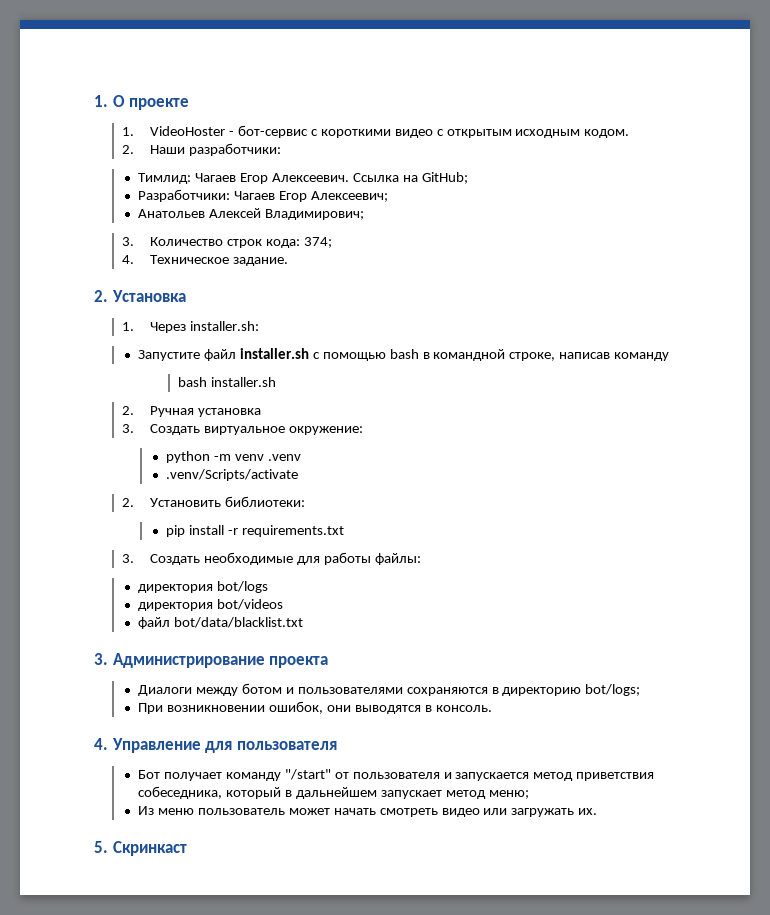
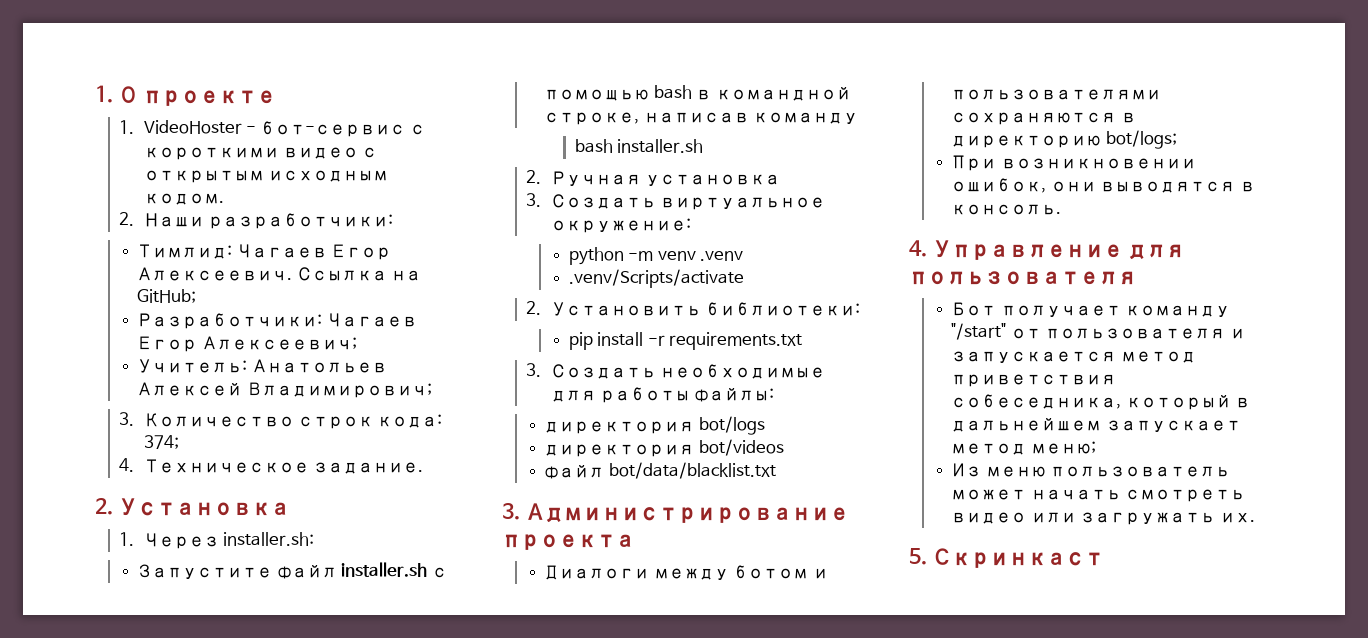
(388, 196) none -> [137,359,248,373] Учитель:

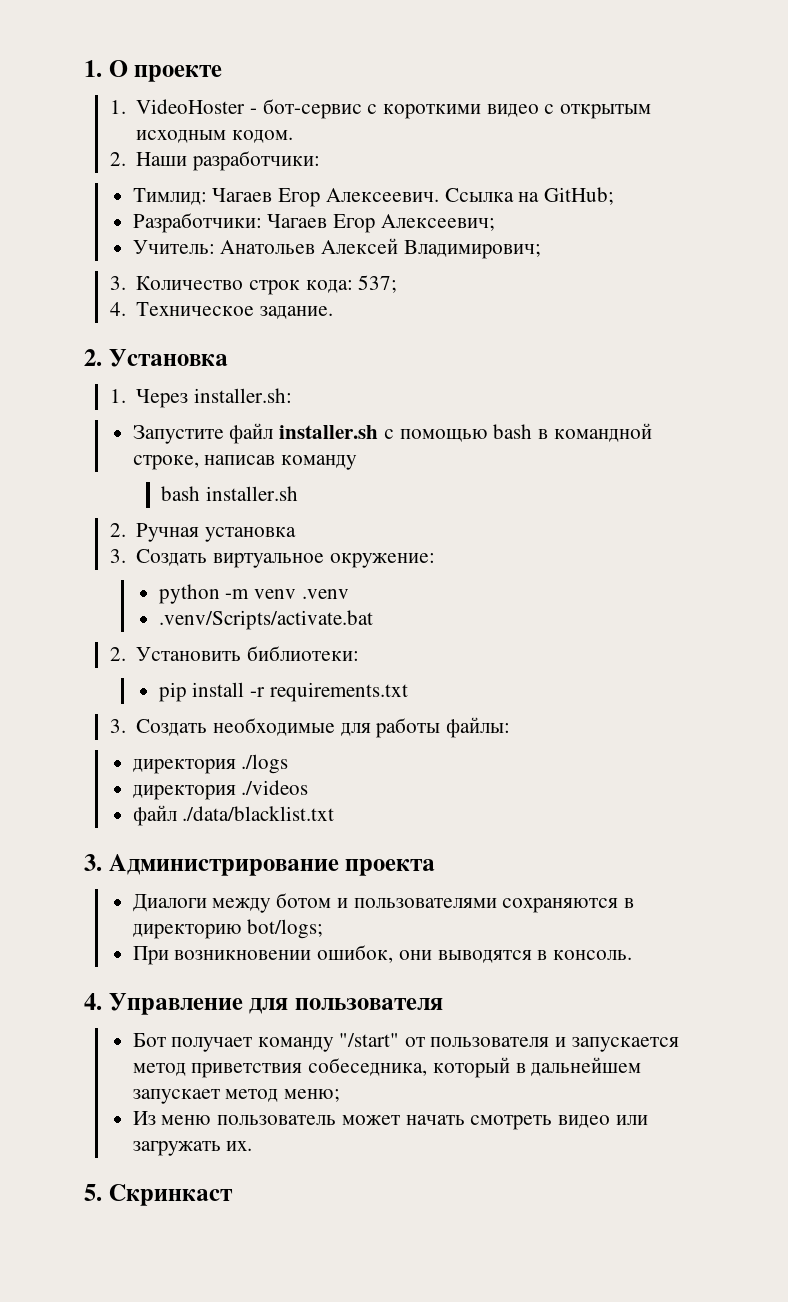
[143,435,179,449] 374; -> [358,275,398,293] 537;
[568,269,744,288] .venv/Scripts/activate -> [158,610,373,630] .venv/Scripts/activate.bat
[698,416,765,435] [544,439,784,457] [544,462,776,479] bot/logs // директория bot/videos // файл bot/data/blacklist.txt -> [241,754,289,774] [132,780,309,800] [132,805,335,826] ./logs // директория ./videos // файл ./data/blacklist.txt

